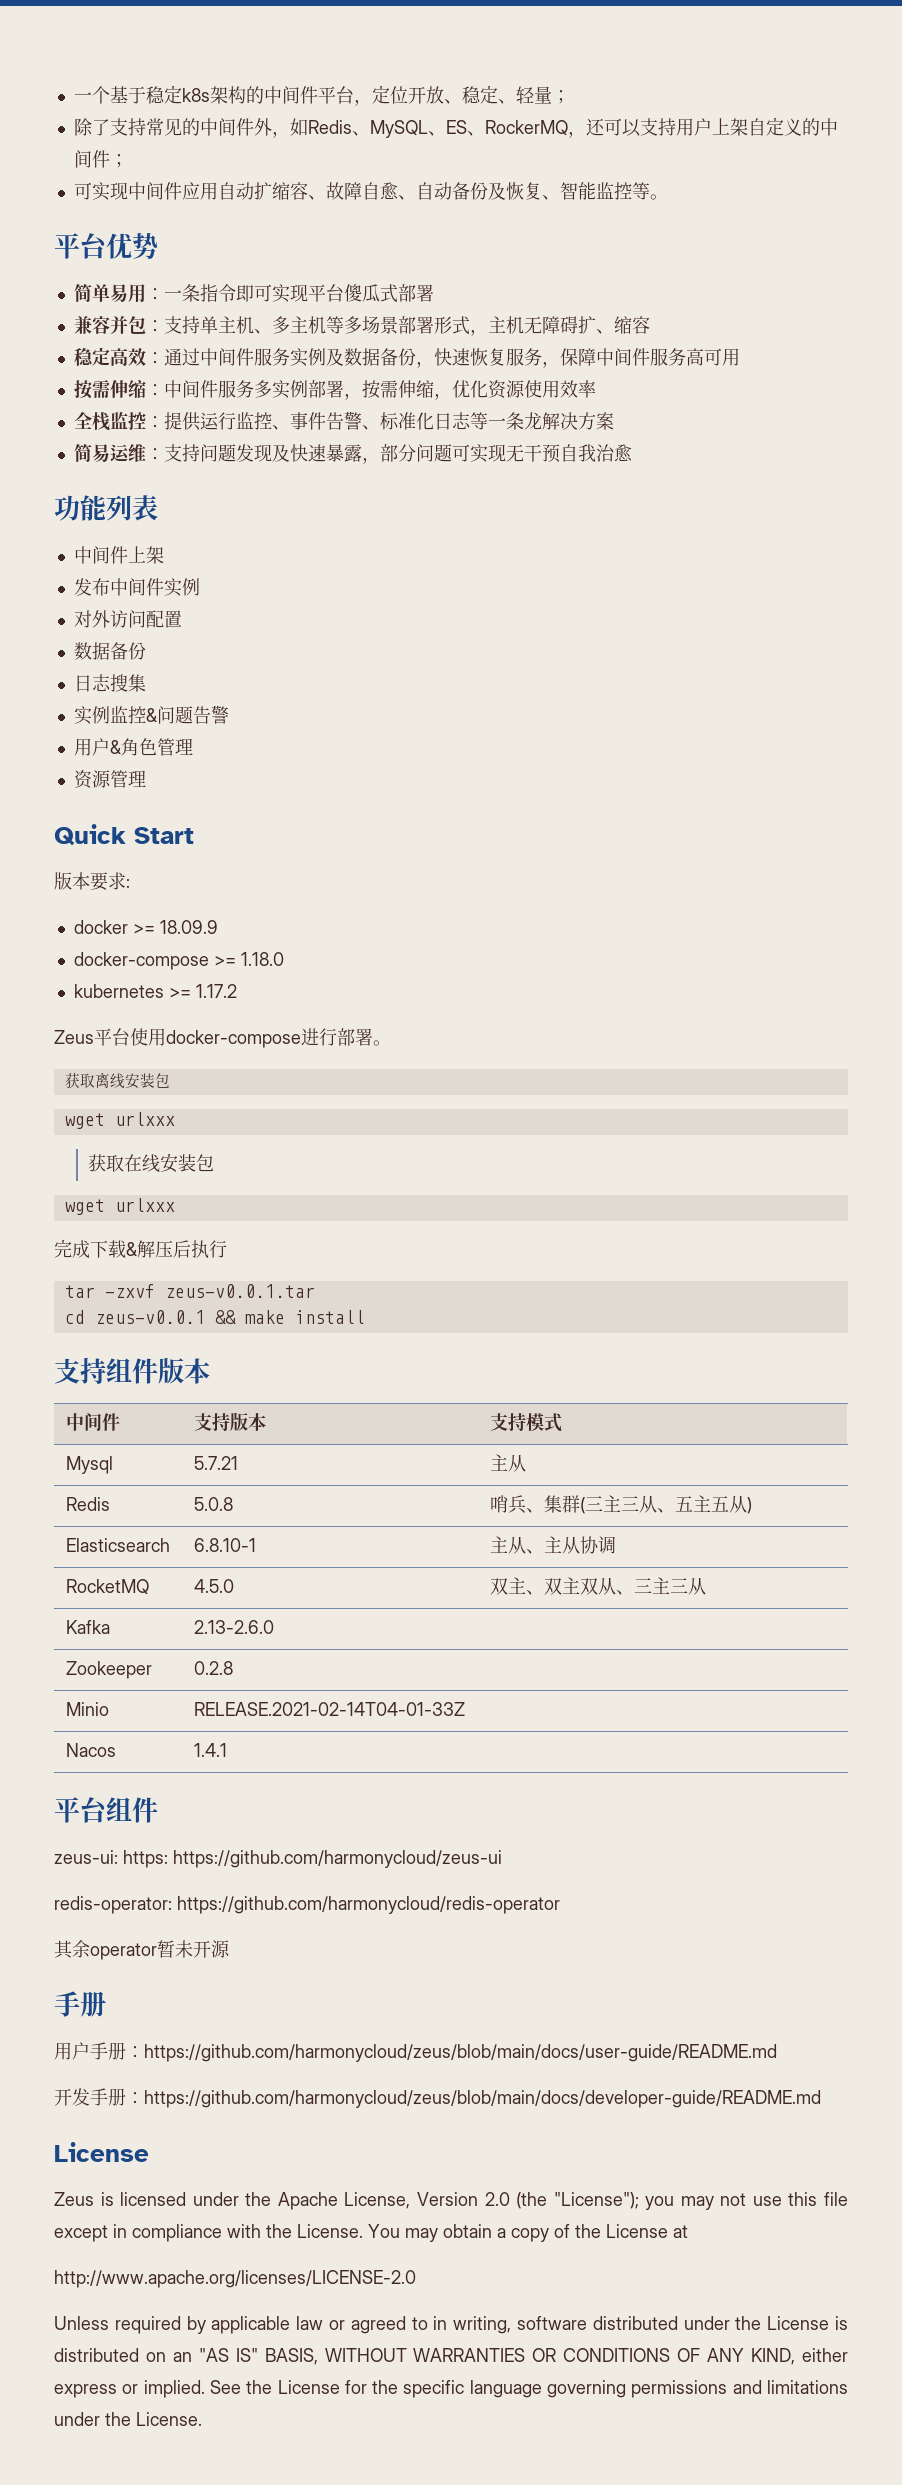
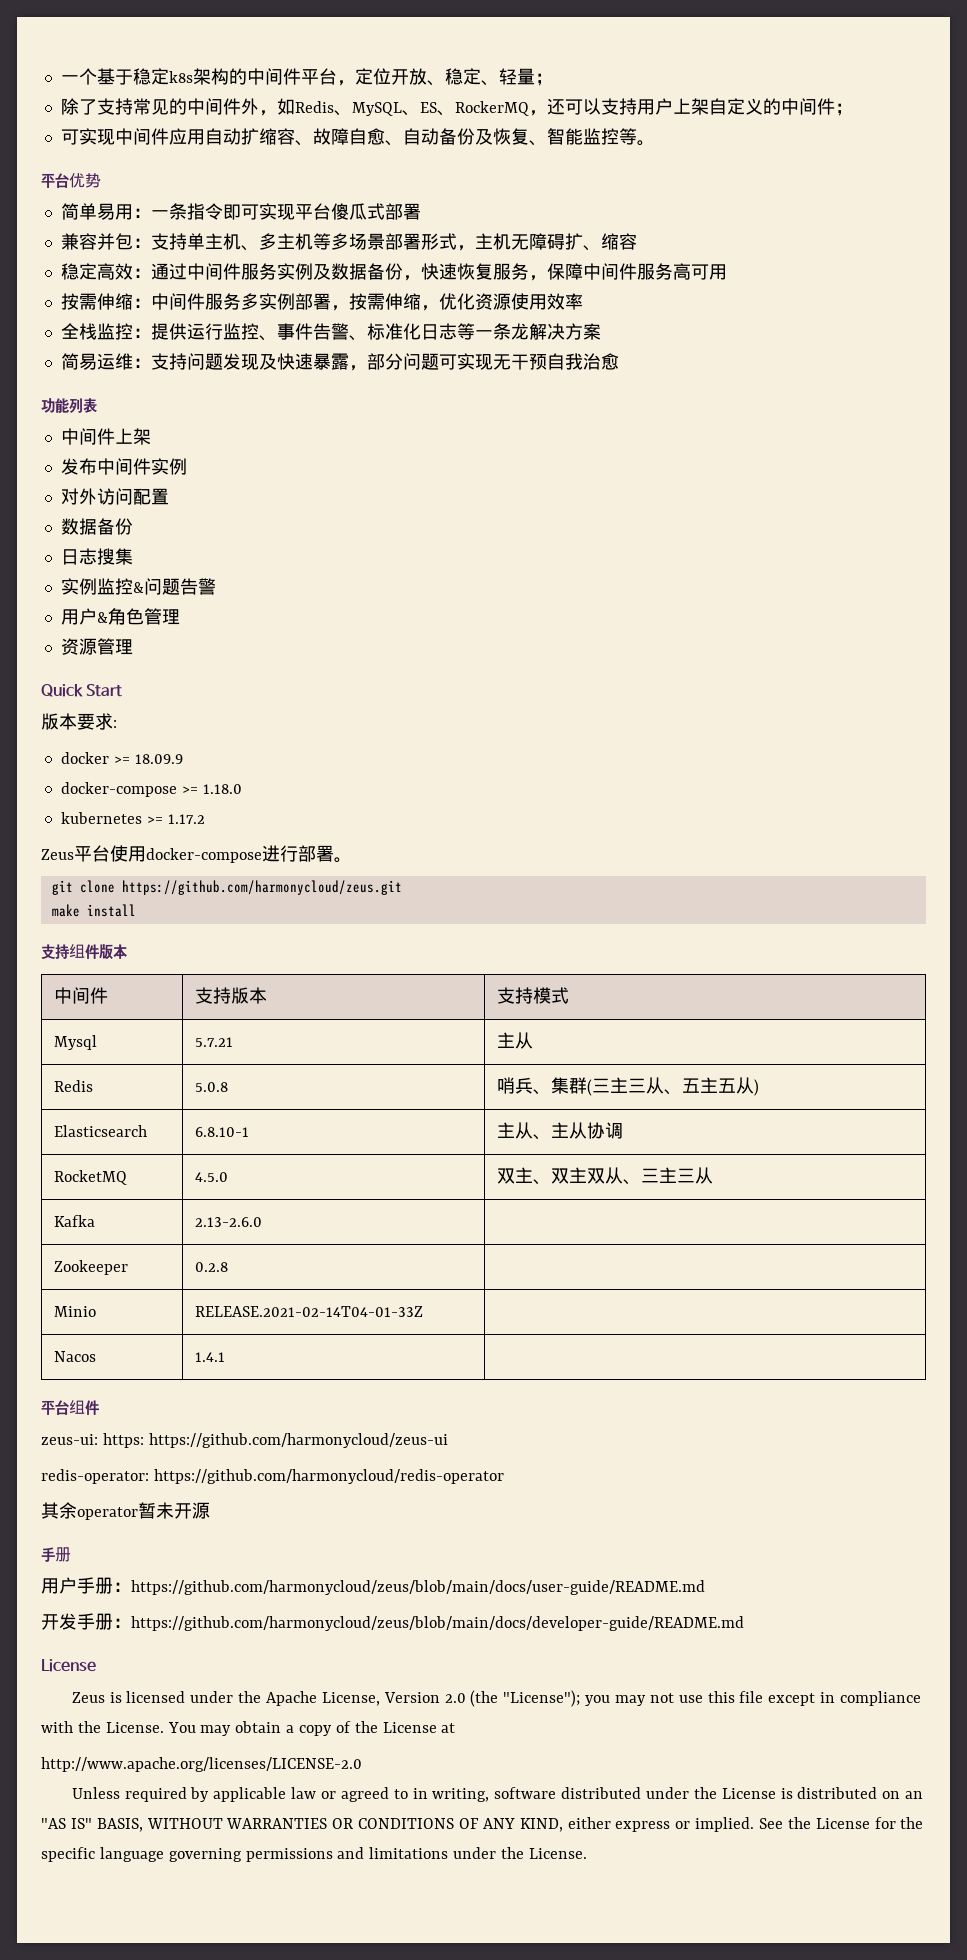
[64,1072,170,1089] [64,1112,175,1129] [88,1153,215,1173] [64,1198,175,1215] [54,1239,227,1258] [64,1284,315,1298] [64,1310,236,1324] 获取离线安装包 // wget urlxxx // 获取在线安装包 // wget urlxxx // 完成下载&解压后执行 // tar -zxvf zeus-v0.0.1.tar // cd zeus-v0.0.1 && -> [51,880,402,895] git clone https://github.com/harmonycloud/zeus.git //

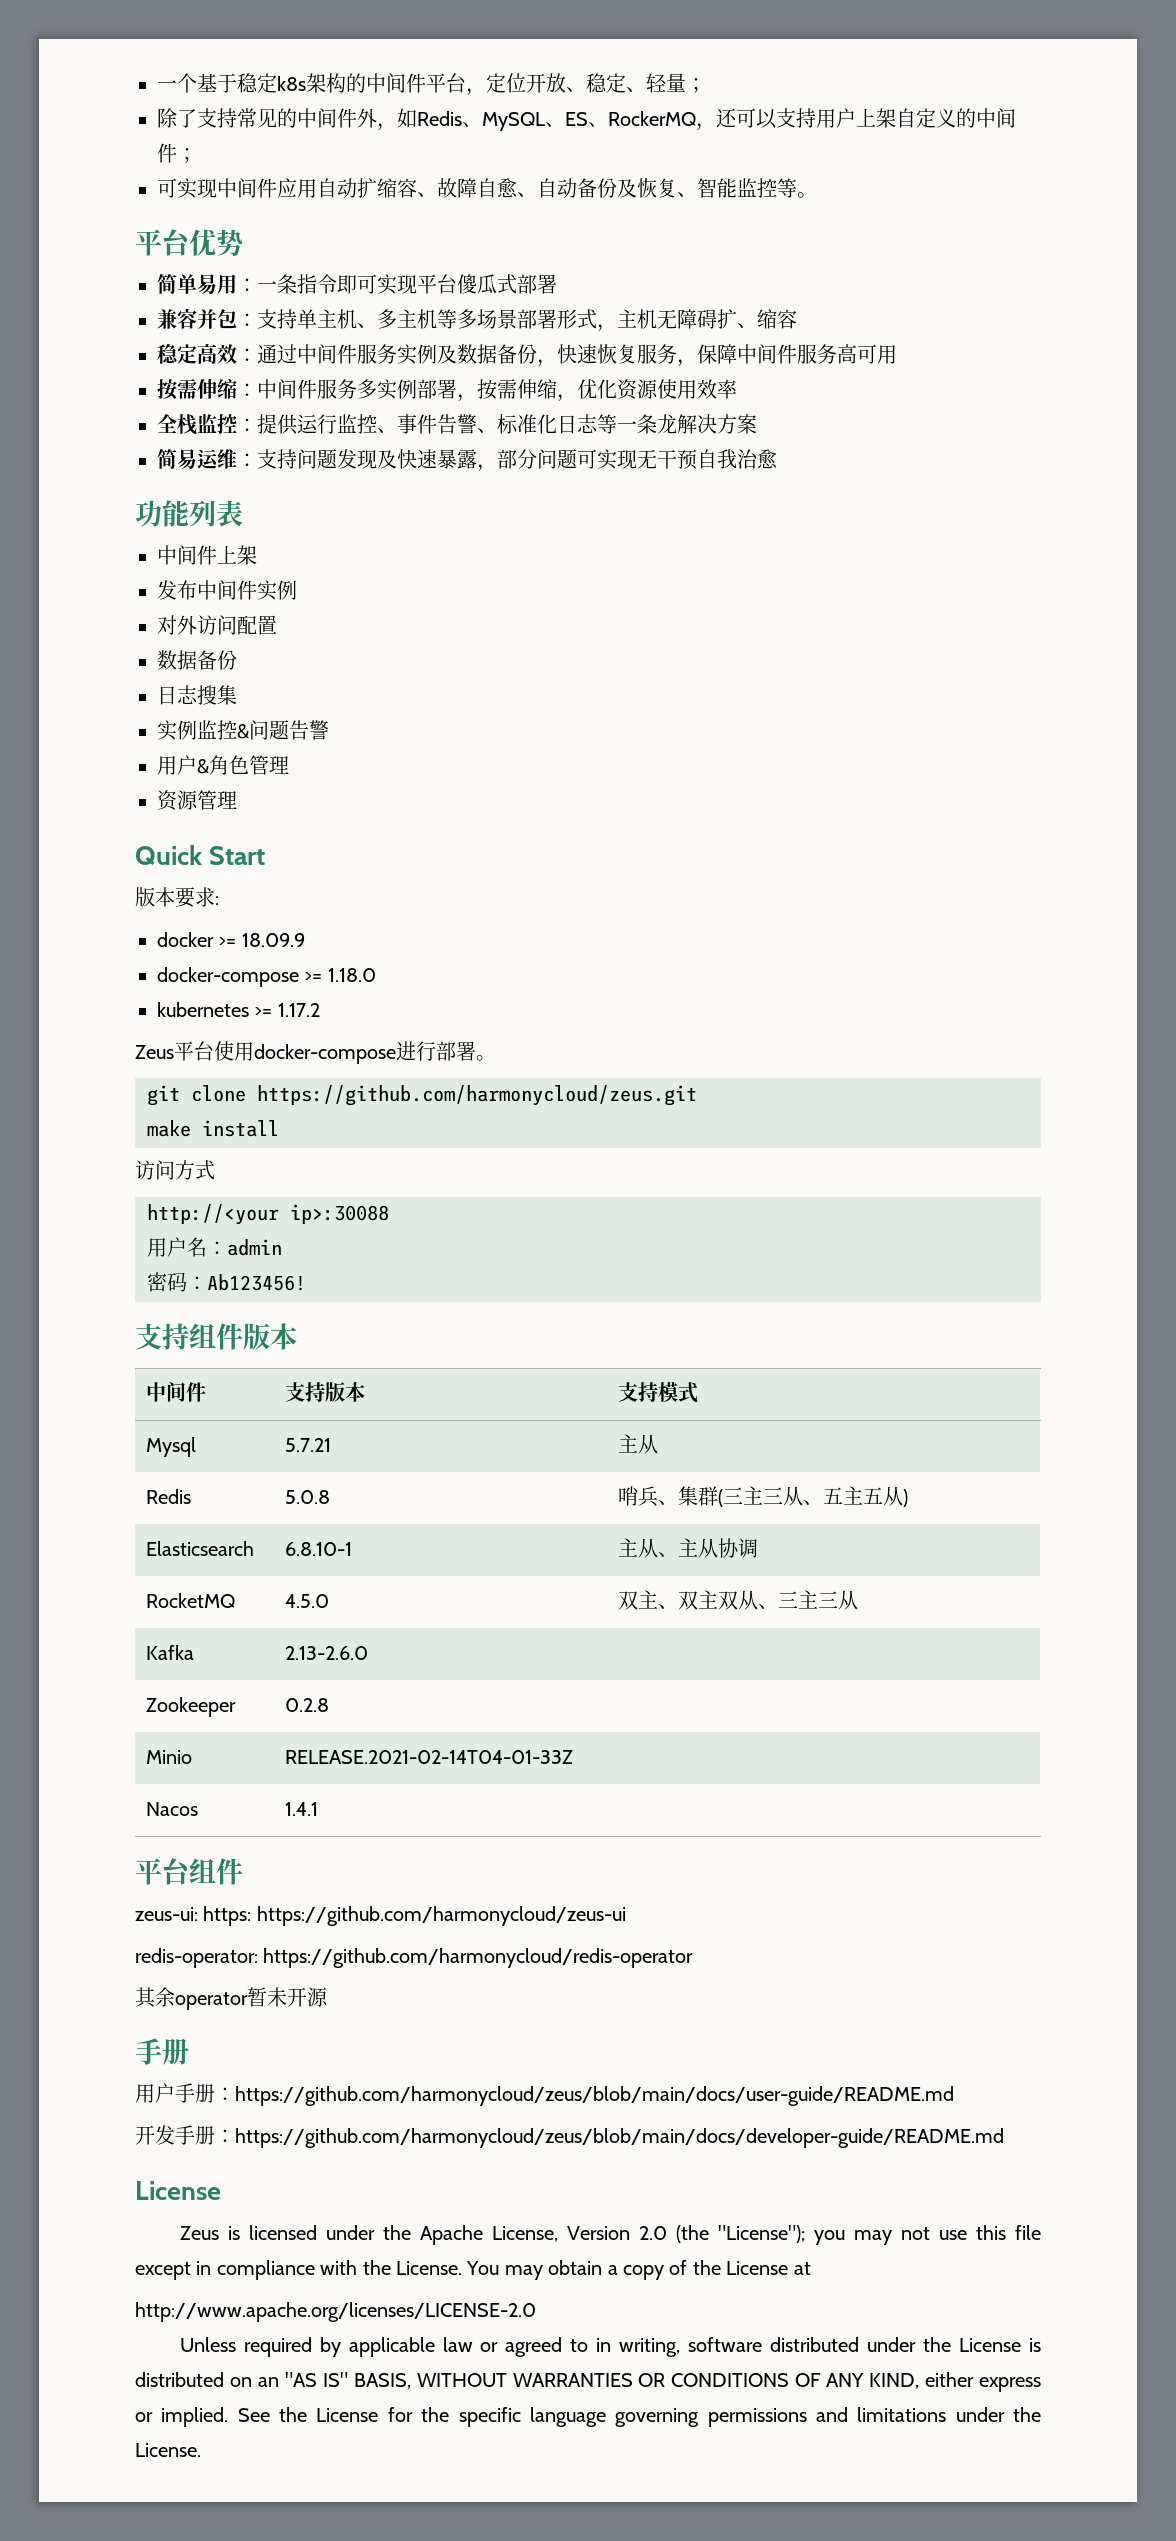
(136, 910) none -> [135,1160,215,1180] [147,1204,389,1225] [147,1237,282,1257] [147,1272,306,1292] // 访问方式 // http://<your ip>:30088 // 用户名：admin // 密码：Ab123456!

